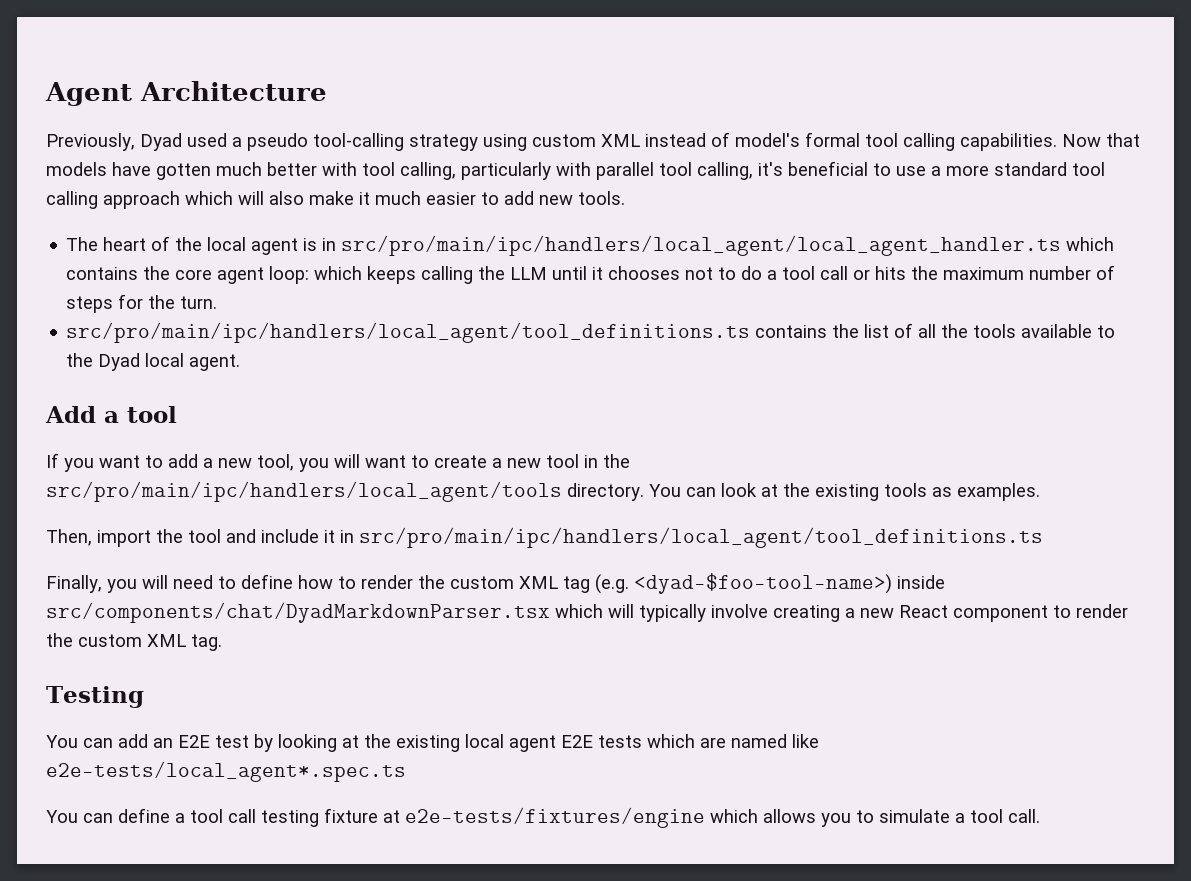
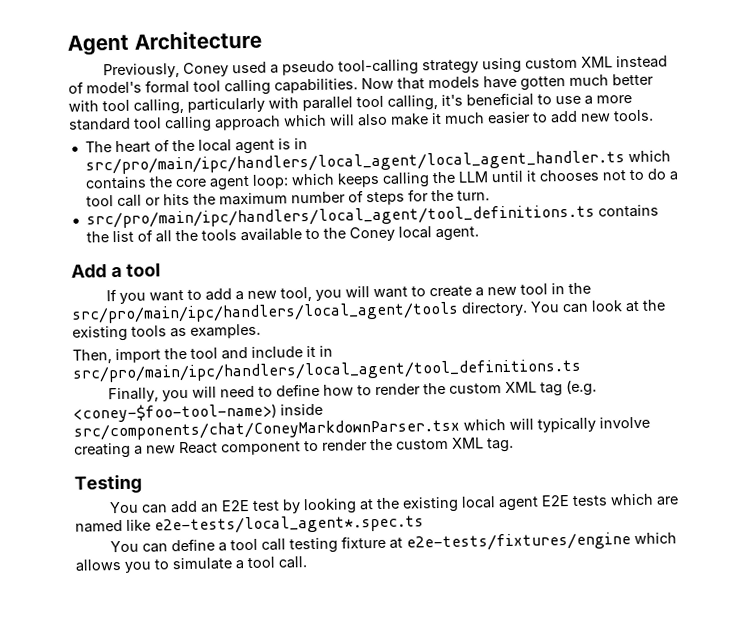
[140,133,182,151] Dyad -> [183,62,230,77] Coney
[98,353,141,371] Dyad -> [348,226,395,242] Coney
[634,573,945,594] [46,602,550,623] <dyad-$foo-tool-name>) inside src/components/chat/DyadMarkdownParser.tsx -> [73,402,323,423] [73,418,460,441] <coney-$foo-tool-name>) inside src/components/chat/ConeyMarkdownParser.tsx

